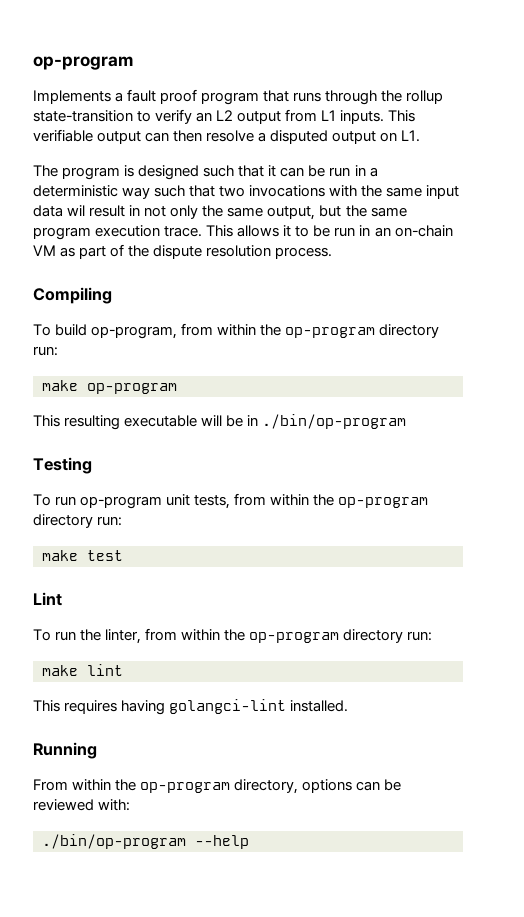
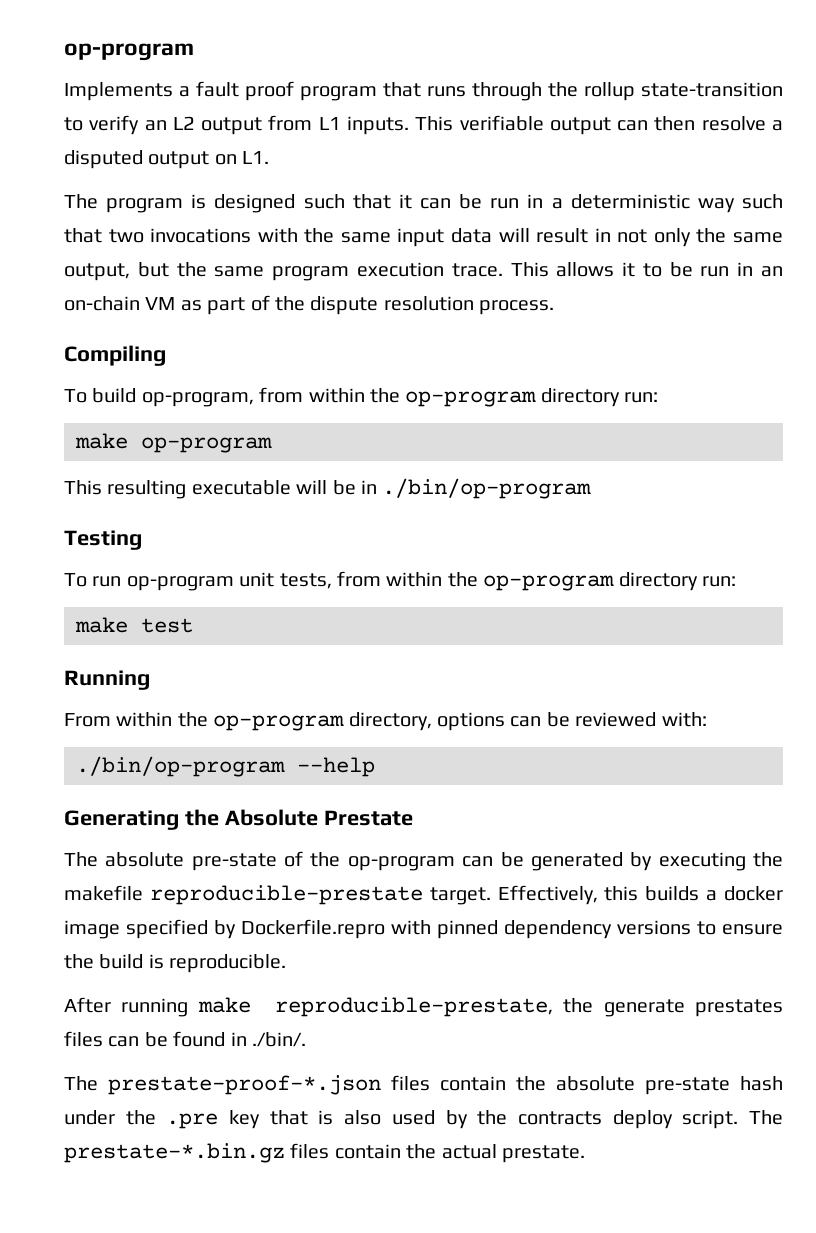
[67,205,86,216] wil -> [498,228,530,242] will
[33,592,62,606] [33,628,433,644] [42,664,123,676] [33,699,349,715] // Lint // To run the linter, from within the op-program directory run: // make lint // This requires having golangci-lint installed. -> (193, 625) none
(249, 842) none -> [64,809,413,830] [64,851,784,871] [64,885,784,905] [64,919,783,939] [64,954,287,973] [64,997,783,1017] [64,1031,306,1047] [64,1075,783,1095] [64,1110,784,1129] [64,1143,585,1163] // Generating the Absolute Prestate // The absolute pre-state of the op-program can be generated by executing the makefile reproducible-prestate target. Effectively, this builds a docker image specified by Dockerfile.repro with pinned dependency versions to ensure the build is reproducible. // After running make reproducible-prestate, the generate prestates files can be found in ./bin/. // The prestate-proof-*.json files contain the absolute pre-state hash under the .pre key that is also used by the contracts deploy script. The prestate-*.bin.gz files contain the actual prestate.

